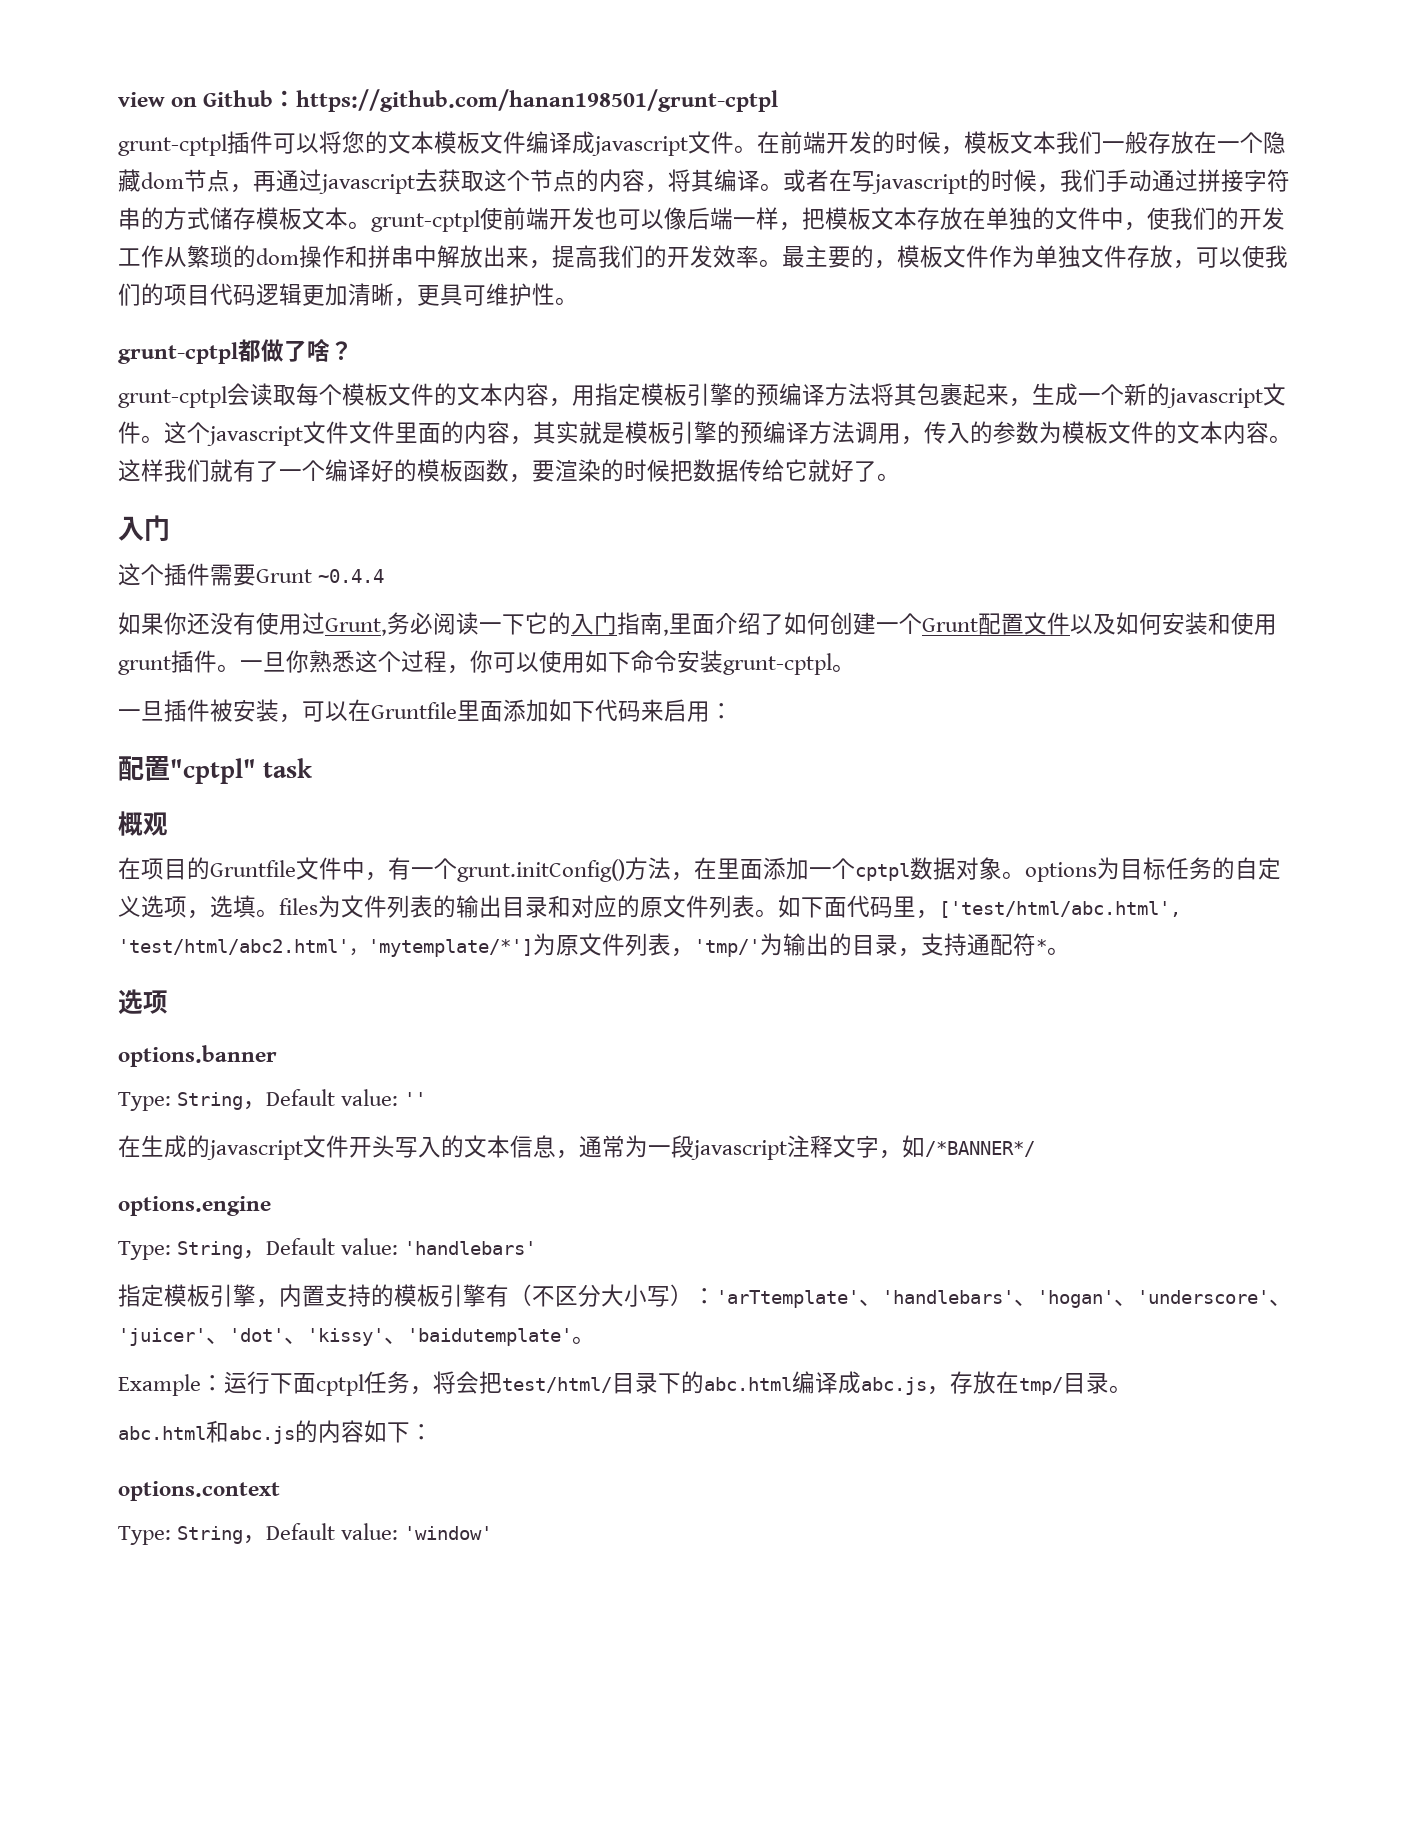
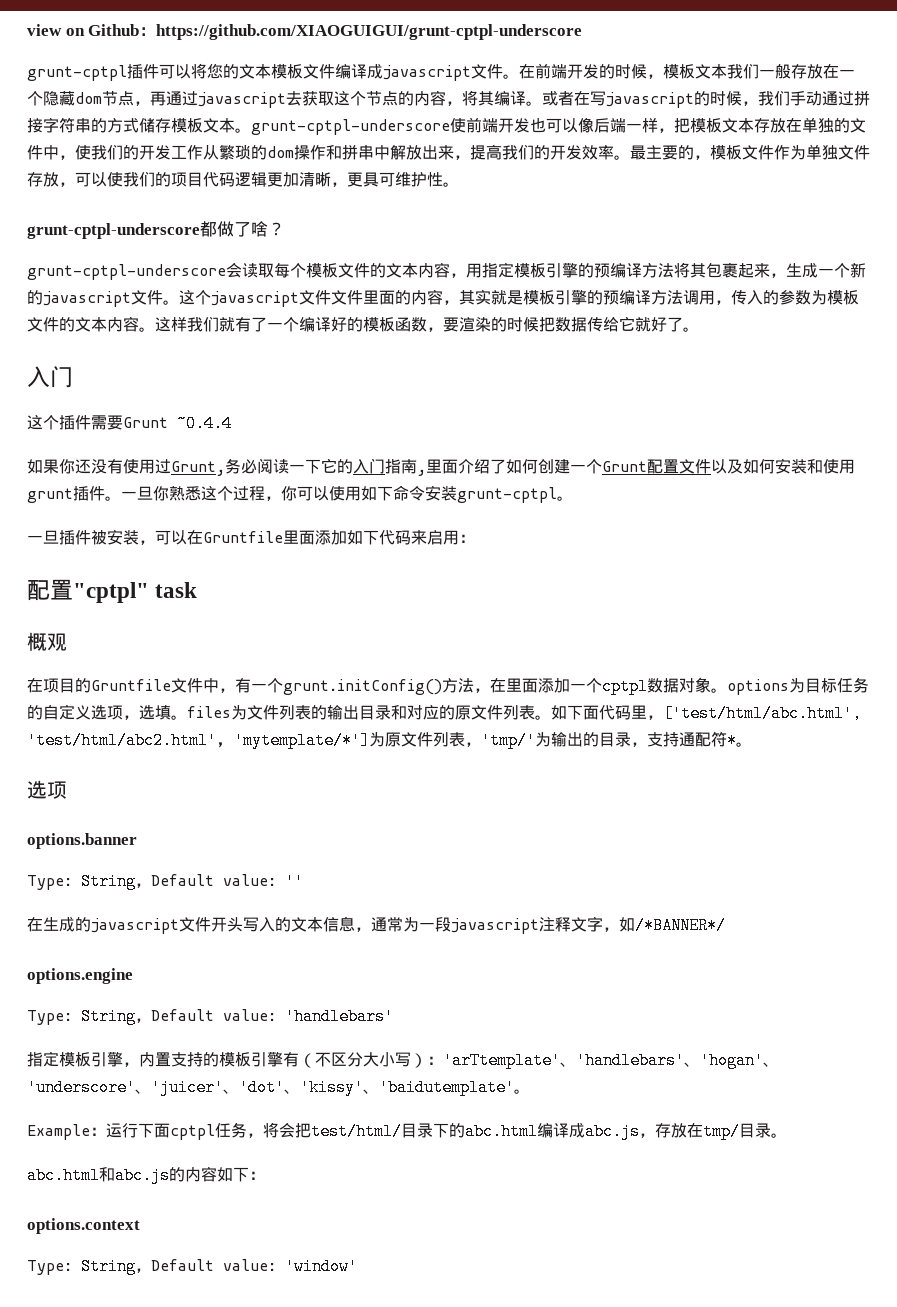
[296,89,779,112] https://github.com/hanan198501/grunt-cptpl -> [156,24,583,40] https://github.com/XIAOGUIGUI/grunt-cptpl-underscore
[371,210,480,232] grunt-cptpl -> [251,119,450,135] grunt-cptpl-underscore
[118,342,238,364] grunt-cptpl -> [27,223,200,239] grunt-cptpl-underscore
[118,386,227,408] grunt-cptpl -> [27,264,226,280] grunt-cptpl-underscore

